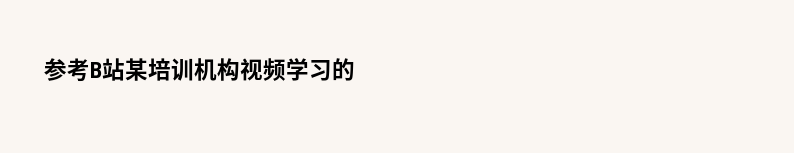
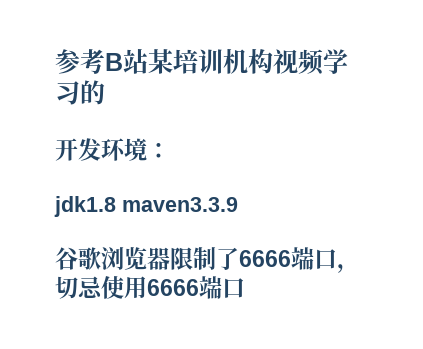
(355, 69) none -> [55,138,170,161] [54,196,238,217] [55,247,360,273] [55,276,245,299] // 开发环境： // jdk1.8 maven3.3.9 // 谷歌浏览器限制了6666端口，切忌使用6666端口

